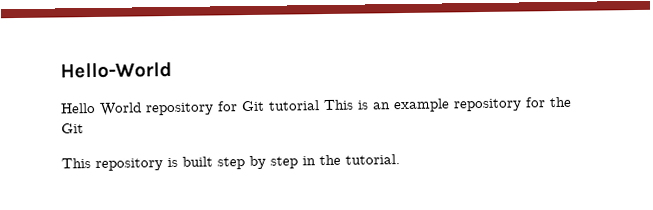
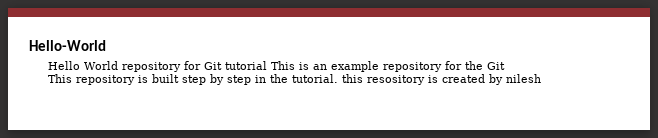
(400, 159) none -> [342,74,542,85] this resository is created by nilesh

